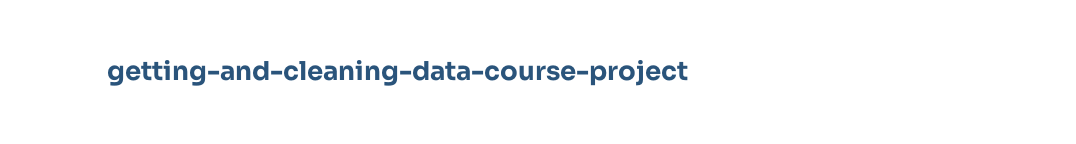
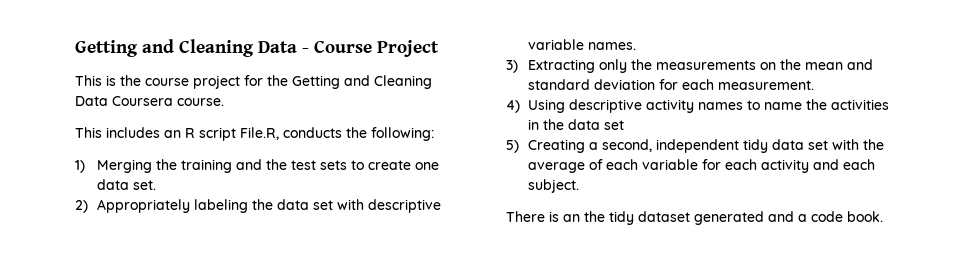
[107,59,688,86] getting-and-cleaning-data-course-project -> [75,39,439,57] [75,75,432,89] [75,96,224,106] [75,127,434,141] [75,159,440,173] [97,179,157,190] [75,199,442,213] [528,39,637,50] [506,59,874,73] [528,79,815,90] [506,99,890,113] [528,119,625,130] [506,139,885,153] [528,159,876,173] [528,179,580,193] [506,211,883,225] Getting and Cleaning Data - Course Project // This is the course project for the Getting and Cleaning Data Coursera course. // This includes an R script File.R, conducts the following: // 1) Merging the training and the test sets to create one data set. // 2) Appropriately labeling the data set with descriptive variable names. // 3) Extracting only the measurements on the mean and standard deviation for each measurement. // 4) Using descriptive activity names to name the activities in the data set // 5) Creating a second, independent tidy data set with the average of each variable for each activity and each subject. // There is an the tidy dataset generated and a code book.

